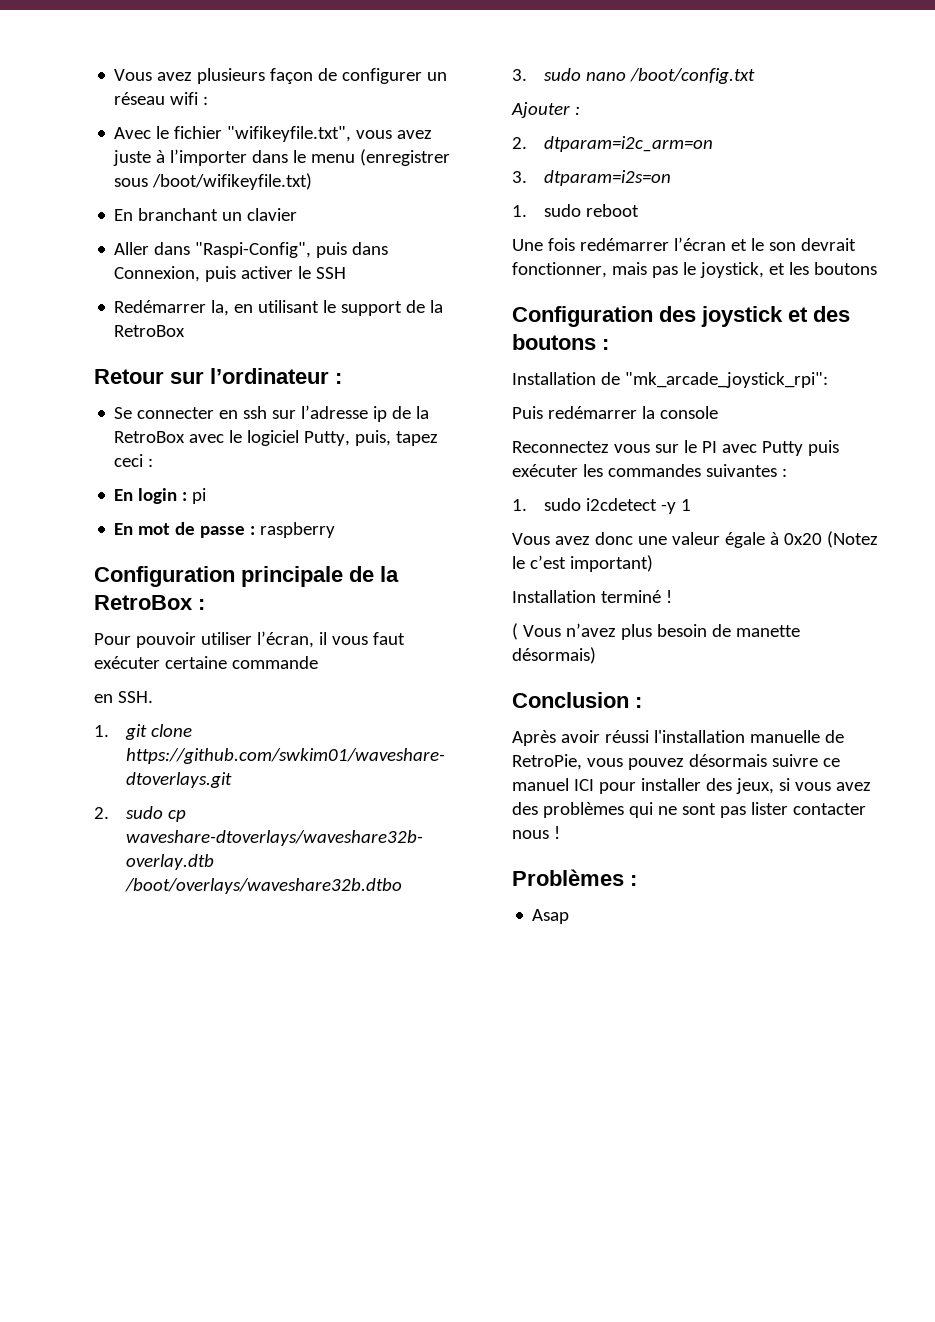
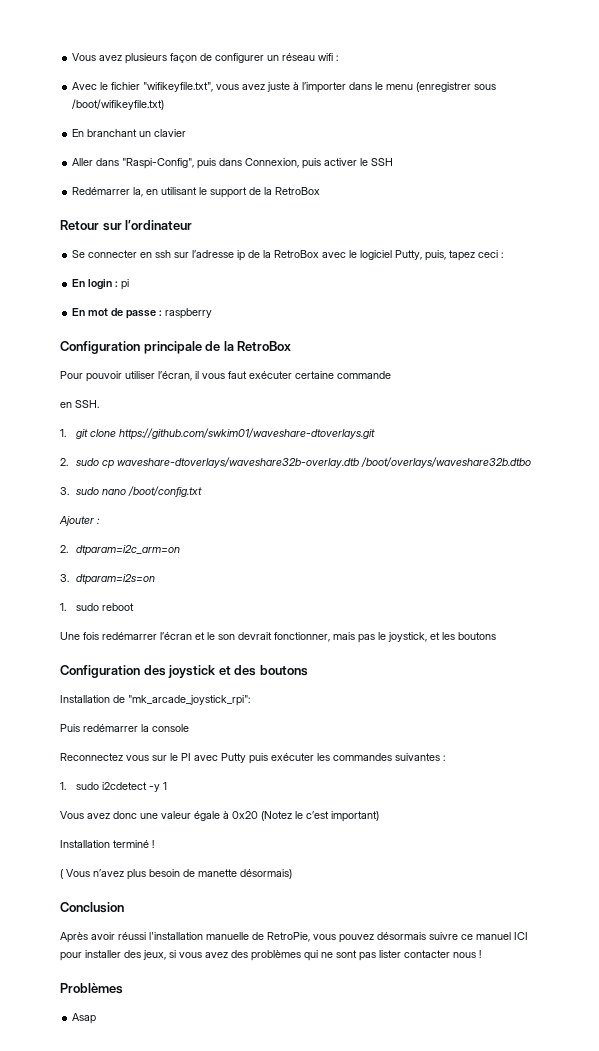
[335,373,342,384] : -> (193, 225) none
[198,599,205,610] : -> (292, 346) none
[602,339,609,350] : -> (308, 670) none
[635,697,642,708] : -> (124, 907) none
[630,875,637,886] : -> (123, 988) none

